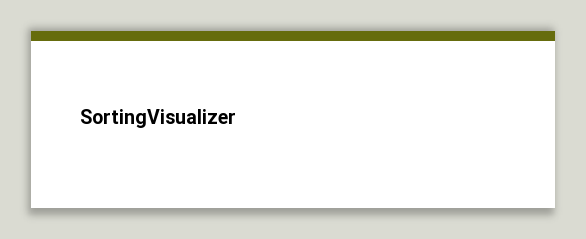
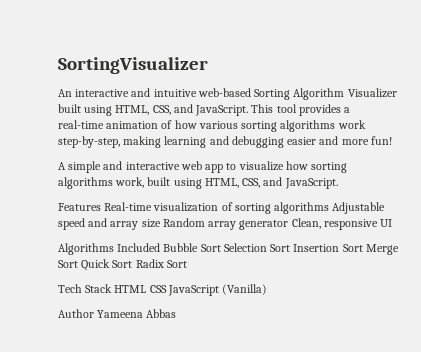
(236, 118) none -> [58,88,397,100] [58,104,351,116] [58,120,366,132] [58,136,392,148] [58,161,348,173] [58,177,338,189] [58,202,386,214] [58,218,393,230] [58,243,399,255] [58,259,187,271] [58,284,268,296] [58,309,177,318] // An interactive and intuitive web-based Sorting Algorithm Visualizer built using HTML, CSS, and JavaScript. This tool provides a real-time animation of how various sorting algorithms work step-by-step, making learning and debugging easier and more fun! // A simple and interactive web app to visualize how sorting algorithms work, built using HTML, CSS, and JavaScript. // Features Real-time visualization of sorting algorithms Adjustable speed and array size Random array generator Clean, responsive UI // Algorithms Included Bubble Sort Selection Sort Insertion Sort Merge Sort Quick Sort Radix Sort // Tech Stack HTML CSS JavaScript (Vanilla) // Author Yameena Abbas

